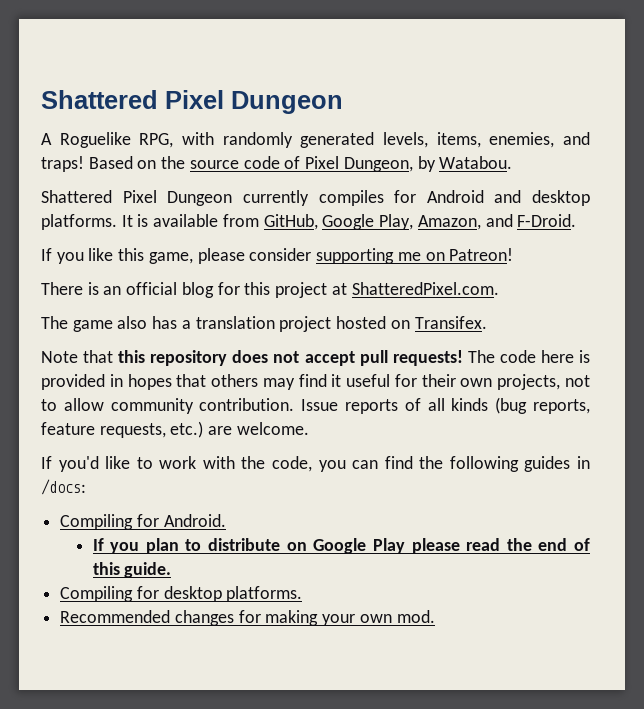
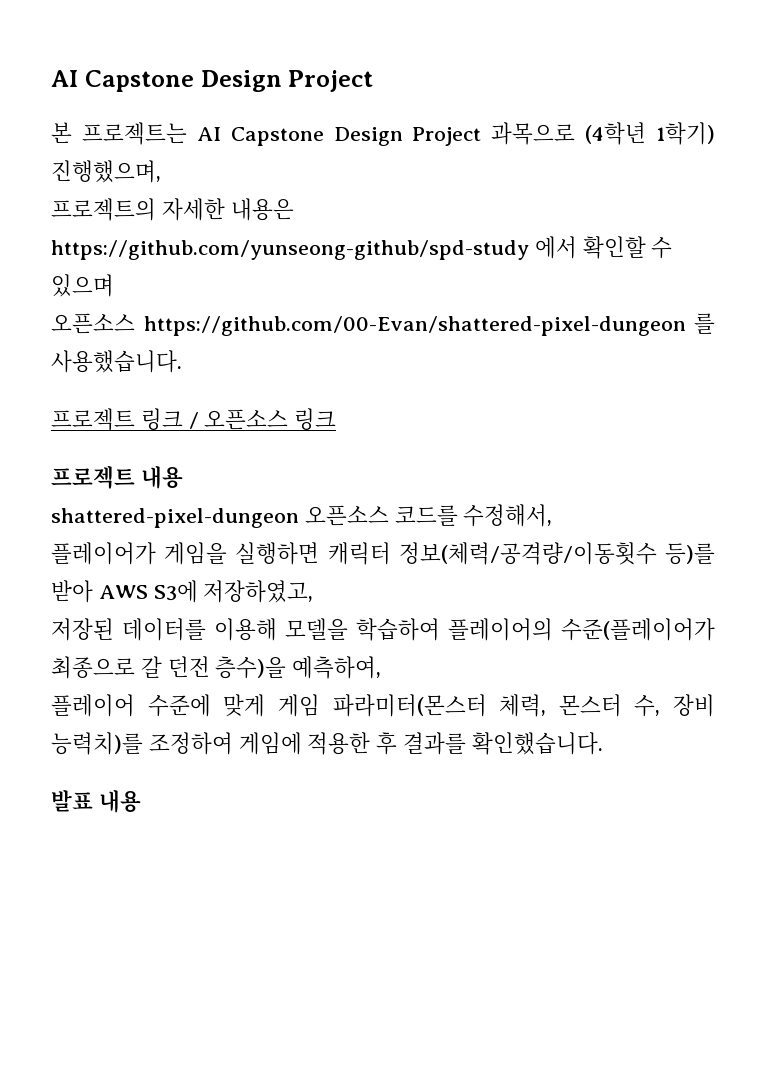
[41,90,343,114] [41,132,590,148] [41,156,513,172] [41,190,590,206] [41,214,577,230] [41,248,514,264] [41,282,499,298] [41,316,487,332] [41,350,590,366] [41,374,590,390] [41,397,590,414] [41,421,309,438] [41,456,590,472] [41,479,86,495] [60,514,226,530] [92,538,590,554] [92,562,172,578] [60,586,303,602] [60,610,435,626] Shattered Pixel Dungeon // A Roguelike RPG, with randomly generated levels, items, enemies, and traps! Based on the source code of Pixel Dungeon, by Watabou. // Shattered Pixel Dungeon currently compiles for Android and desktop platforms. It is available from GitHub, Google Play, Amazon, and F-Droid. // If you like this game, please consider supporting me on Patreon! // There is an official blog for this project at ShatteredPixel.com. // The game also has a translation project hosted on Transifex. // Note that this repository does not accept pull requests! The code here is provided in hopes that others may find it useful for their own projects, not to allow community contribution. Issue reports of all kinds (bug reports, feature requests, etc.) are welcome. // If you'd like to work with the code, you can find the following guides in /docs: // Compiling for Android. // If you plan to distribute on Google Play please read the end of this guide. // Compiling for desktop platforms. // Recommended changes for making your own mod. -> [51,70,374,92] [51,122,715,146] [51,160,161,183] [51,198,294,221] [51,236,673,260] [51,274,114,297] [51,313,715,336] [51,350,182,373] [51,408,337,431] [51,466,183,489] [51,504,553,528] [51,542,715,565] [51,580,314,603] [51,618,715,641] [51,656,382,679] [51,694,715,717] [51,732,603,755] [51,790,141,813] AI Capstone Design Project // 본 프로젝트는 AI Capstone Design Project 과목으로 (4학년 1학기) 진행했으며, // 프로젝트의 자세한 내용은 https://github.com/yunseong-github/spd-study 에서 확인할 수 있으며 // 오픈소스 https://github.com/00-Evan/shattered-pixel-dungeon 를 사용했습니다. // 프로젝트 링크 / 오픈소스 링크 // 프로젝트 내용 // shattered-pixel-dungeon 오픈소스 코드를 수정해서, // 플레이어가 게임을 실행하면 캐릭터 정보(체력/공격량/이동횟수 등)를 받아 AWS S3에 저장하였고, // 저장된 데이터를 이용해 모델을 학습하여 플레이어의 수준(플레이어가 최종으로 갈 던전 층수)을 예측하여, // 플레이어 수준에 맞게 게임 파라미터(몬스터 체력, 몬스터 수, 장비 능력치)를 조정하여 게임에 적용한 후 결과를 확인했습니다. // 발표 내용

